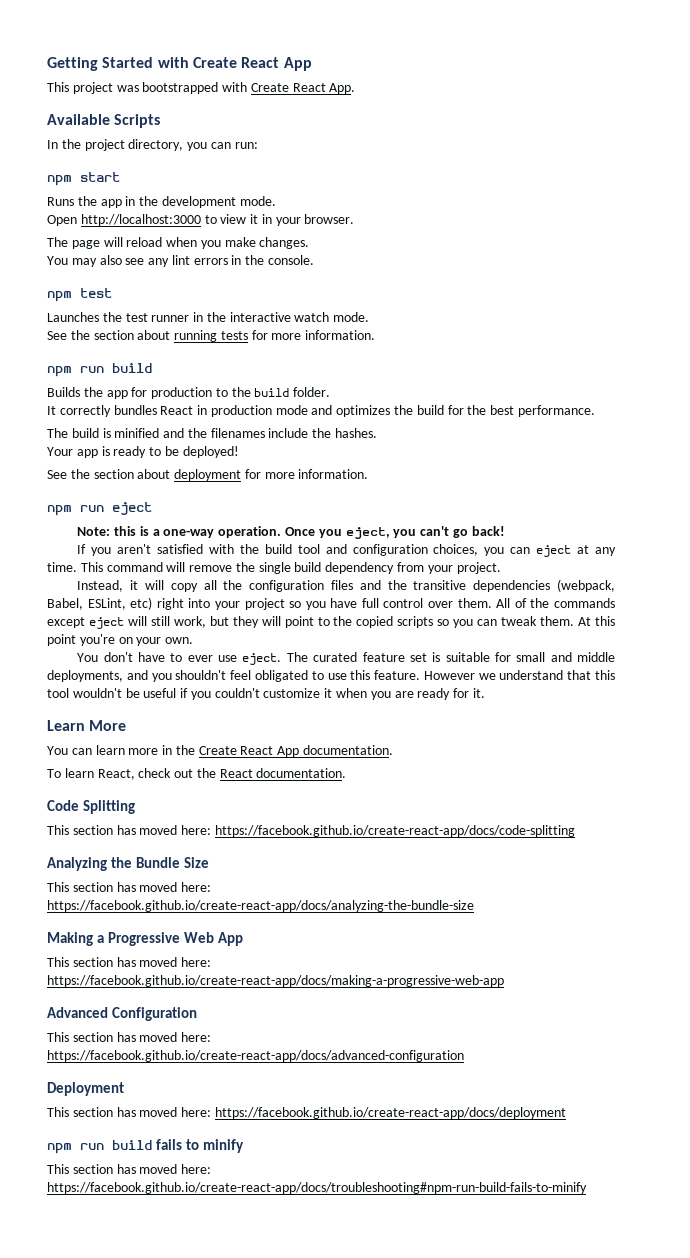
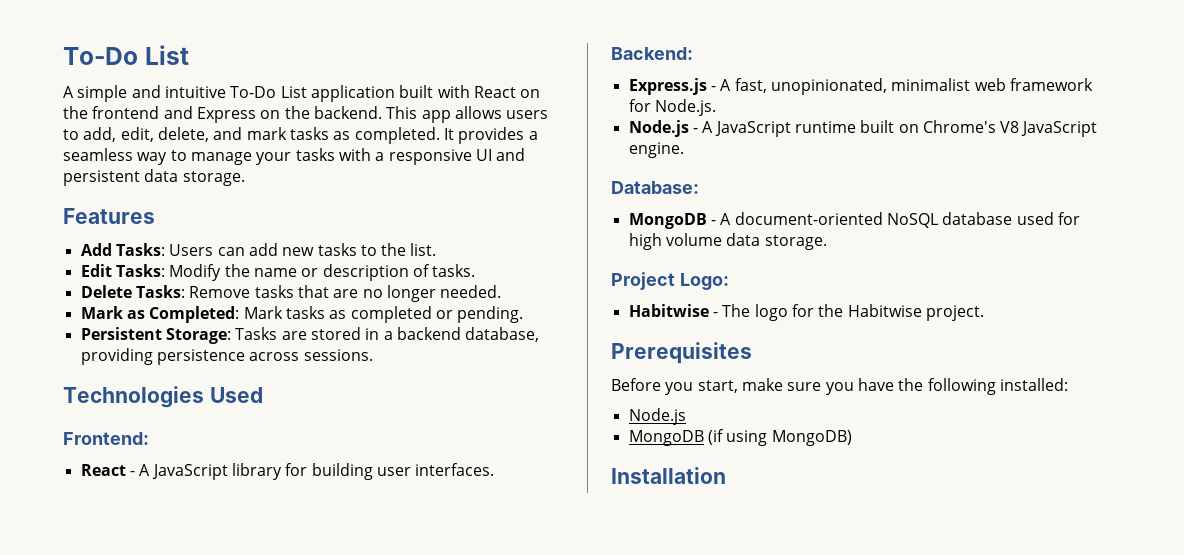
[47,57,312,71] [47,82,356,94] [47,114,161,128] [47,139,258,151] [47,172,120,186] [47,196,276,208] [47,214,355,226] [47,237,310,249] [47,255,315,267] [47,288,112,302] [47,312,370,322] [47,330,376,342] [47,363,152,377] [47,387,331,399] [47,405,595,417] [47,428,378,438] [47,446,239,458] [47,469,369,481] [47,502,152,516] [77,526,505,539] [77,544,616,557] [47,562,501,574] [77,579,615,592] [47,597,615,610] [47,616,615,629] [47,634,194,646] [77,652,615,665] [47,670,615,682] [47,688,485,700] [47,720,127,731] [47,745,394,757] [47,768,347,780] [47,800,135,814] [47,825,575,837] [47,857,209,871] [47,882,212,892] [47,900,474,912] [47,932,243,946] [47,957,212,967] [47,975,504,987] [47,1007,197,1021] [47,1032,212,1042] [47,1050,464,1062] [47,1082,124,1096] [47,1107,566,1119] [47,1139,244,1154] [47,1164,212,1174] [47,1182,587,1194] Getting Started with Create React App // This project was bootstrapped with Create React App. // Available Scripts // In the project directory, you can run: // npm start // Runs the app in the development mode. // Open http://localhost:3000 to view it in your browser. // The page will reload when you make changes. // You may also see any lint errors in the console. // npm test // Launches the test runner in the interactive watch mode. // See the section about running tests for more information. // npm run build // Builds the app for production to the build folder. // It correctly bundles React in production mode and optimizes the build for the best performance. // The build is minified and the filenames include the hashes. // Your app is ready to be deployed! // See the section about deployment for more information. // npm run eject // Note: this is a one-way operation. Once you eject, you can't go back! // If you aren't satisfied with the build tool and configuration choices, you can eject at any time. This command will remove the single build dependency from your project. // Instead, it will copy all the configuration files and the transitive dependencies (webpack, Babel, ESLint, etc) right into your project so you have full control over them. All of the commands except eject will still work, but they will point to the copied scripts so you can tweak them. At this point you're on your own. // You don't have to ever use eject. The curated feature set is suitable for small and middle deployments, and you shouldn't feel obligated to use this feature. However we understand that this tool wouldn't be useful if you couldn't customize it when you are ready for it. // Learn More // You can learn more in the Create React App documentation. // To learn React, check out the React documentation. // Code Splitting // This section has moved here: https://facebook.github.io/create-react-app/docs/code-splitting // Analyzing the Bundle Size // This section has moved here: https://facebook.github.io/create-react-app/docs/analyzing-the-bundle-size // Making a Progressive Web App // This section has moved here: https://facebook.github.io/create-react-app/docs/making-a-progressive-web-app // Advanced Configuration // This section has moved here: https://facebook.github.io/create-react-app/docs/advanced-configuration // Deployment // This section has moved here: https://facebook.github.io/create-react-app/docs/deployment // npm run build fails to minify // This section has moved here: https://facebook.github.io/create-react-app/docs/troubleshooting#npm-run-build-fails-to-minify -> [63,45,189,65] [63,85,541,102] [63,106,549,123] [63,127,538,144] [63,148,526,165] [63,169,245,186] [63,208,155,224] [80,243,437,256] [80,264,476,281] [80,285,502,302] [80,306,524,323] [80,327,540,344] [80,348,373,365] [63,386,263,408] [63,432,149,445] [80,463,495,480] [611,47,693,60] [628,78,1093,95] [628,99,716,116] [628,120,1098,137] [628,142,684,158] [611,181,699,194] [628,212,1080,229] [628,233,827,250] [611,272,729,290] [628,304,984,321] [611,342,752,364] [611,378,1068,395] [628,408,686,425] [628,429,852,446] [611,467,726,484] To-Do List // A simple and intuitive To-Do List application built with React on the frontend and Express on the backend. This app allows users to add, edit, delete, and mark tasks as completed. It provides a seamless way to manage your tasks with a responsive UI and persistent data storage. // Features // Add Tasks: Users can add new tasks to the list. // Edit Tasks: Modify the name or description of tasks. // Delete Tasks: Remove tasks that are no longer needed. // Mark as Completed: Mark tasks as completed or pending. // Persistent Storage: Tasks are stored in a backend database, providing persistence across sessions. // Technologies Used // Frontend: // React - A JavaScript library for building user interfaces. // Backend: // Express.js - A fast, unopinionated, minimalist web framework for Node.js. // Node.js - A JavaScript runtime built on Chrome's V8 JavaScript engine. // Database: // MongoDB - A document-oriented NoSQL database used for high volume data storage. // Project Logo: // Habitwise - The logo for the Habitwise project. // Prerequisites // Before you start, make sure you have the following installed: // Node.js // MongoDB (if using MongoDB) // Installation

